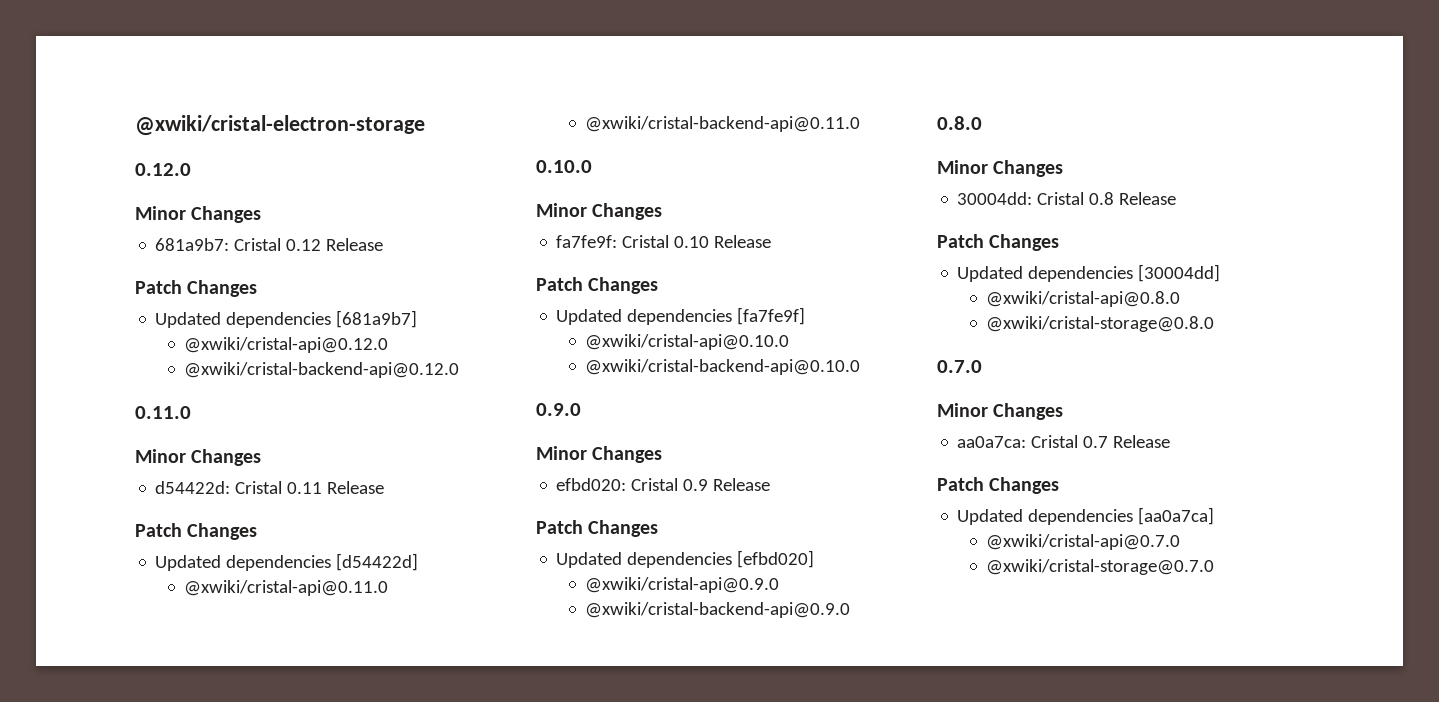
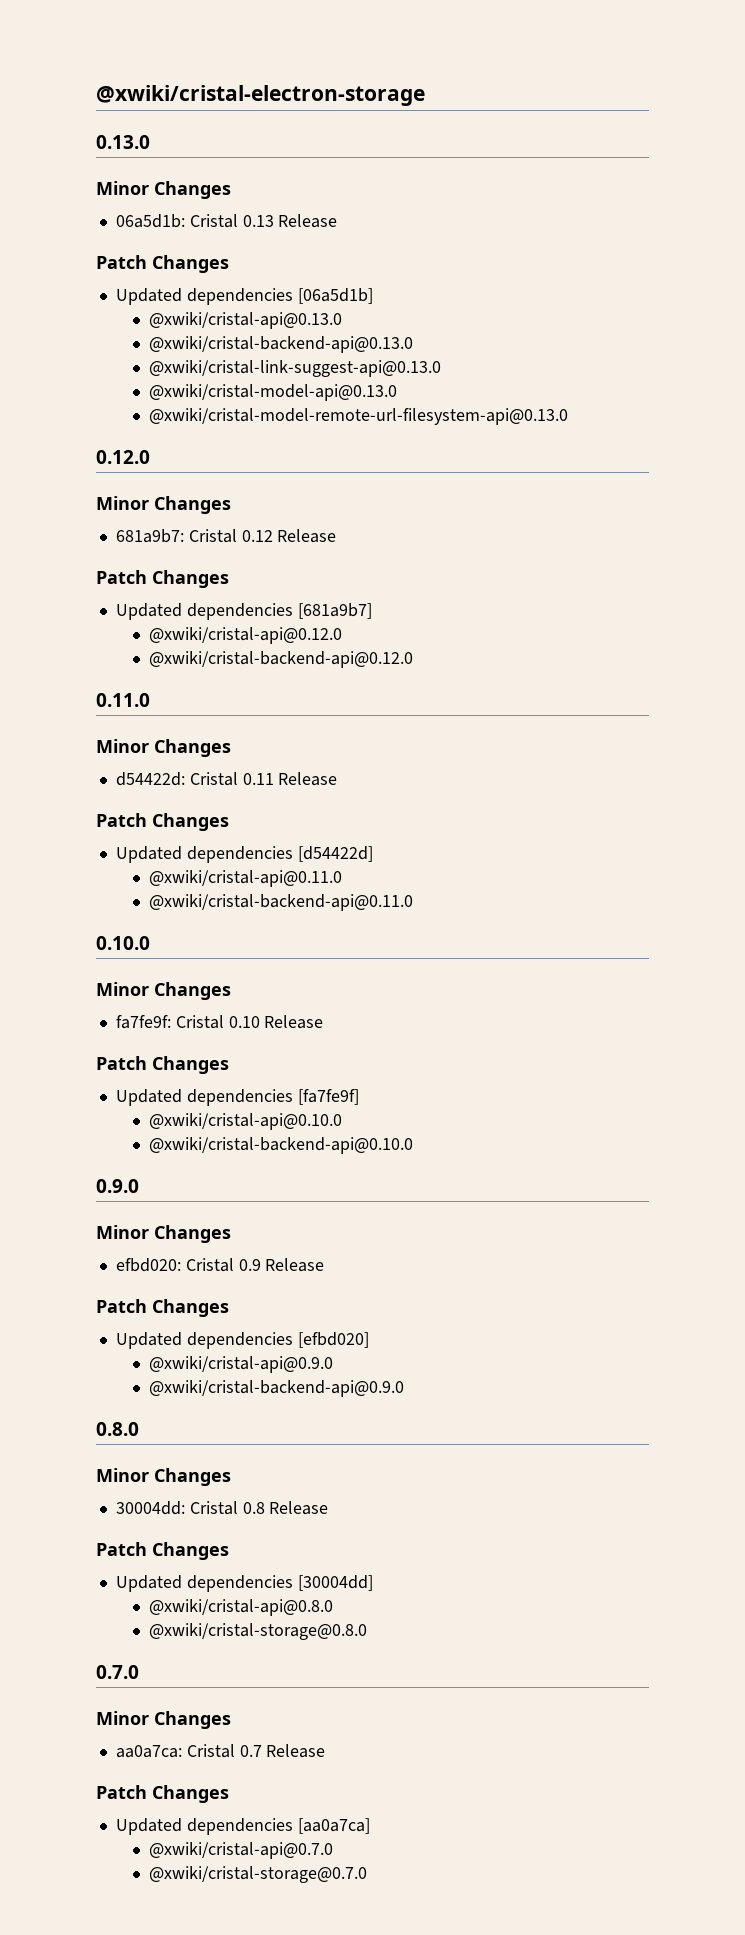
(425, 125) none -> [96,135,150,149] [96,181,231,199] [115,214,338,228] [96,255,229,273] [115,288,373,305] [149,312,343,329] [149,336,414,353] [149,360,442,377] [149,384,398,401] [149,408,569,425] // 0.13.0 // Minor Changes // 06a5d1b: Cristal 0.13 Release // Patch Changes // Updated dependencies [06a5d1b] // @xwiki/cristal-api@0.13.0 // @xwiki/cristal-backend-api@0.13.0 // @xwiki/cristal-link-suggest-api@0.13.0 // @xwiki/cristal-model-api@0.13.0 // @xwiki/cristal-model-remote-url-filesystem-api@0.13.0

